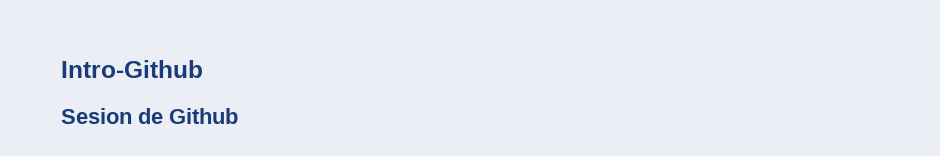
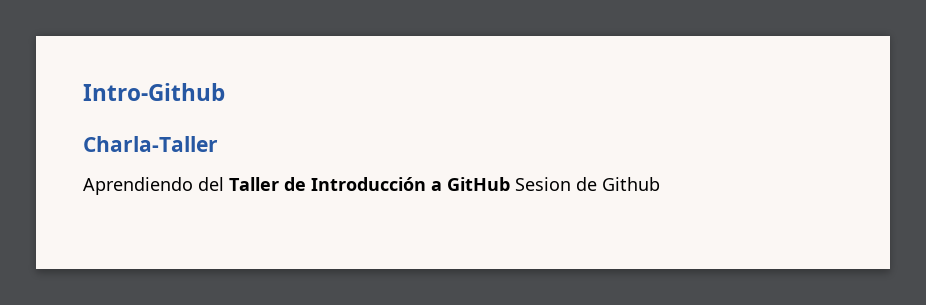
(203, 69) none -> [83,136,218,152] [83,177,510,195] Charla-Taller // Aprendiendo del Taller de Introducción a GitHub

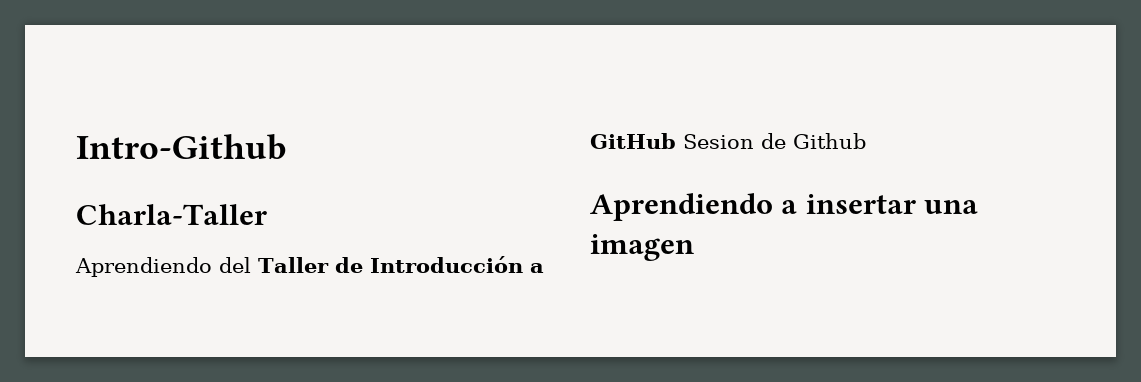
(660, 184) none -> [590,193,979,221] [590,234,694,261] // Aprendiendo a insertar una imagen

